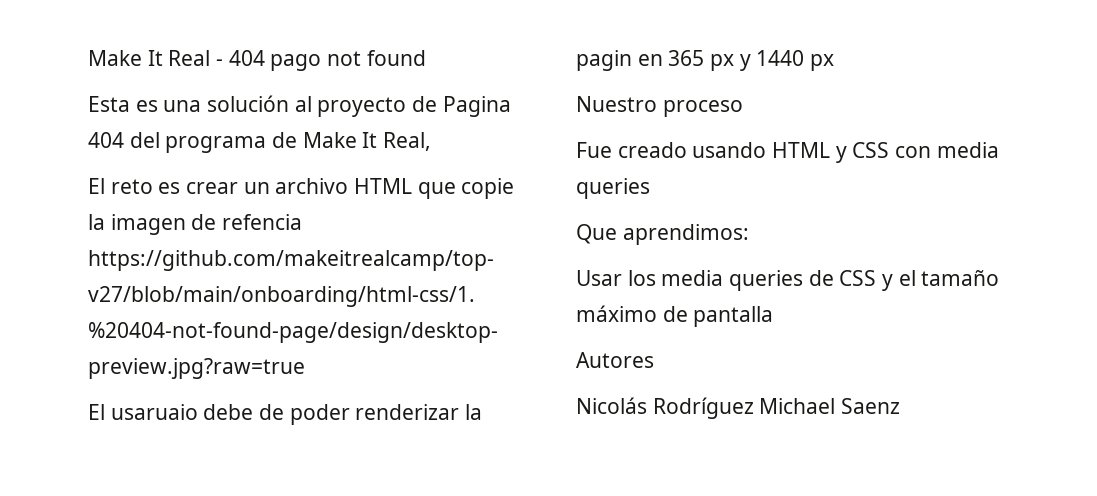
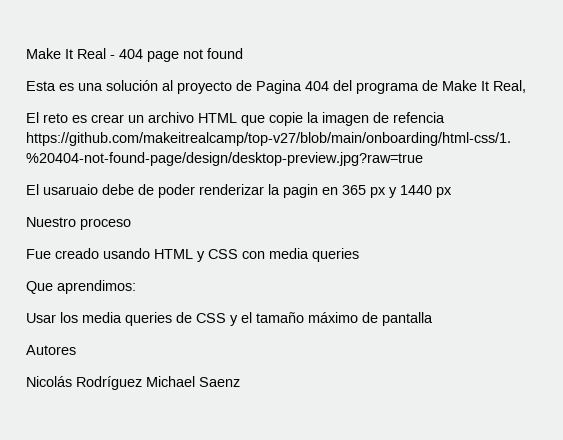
[270,54,322,71] pago -> [147,51,179,62] page

